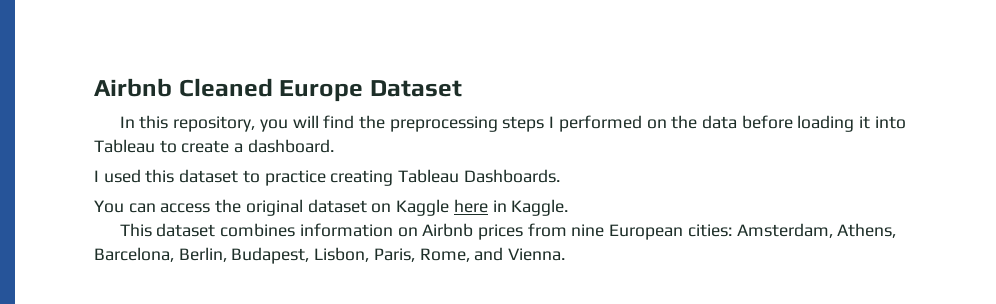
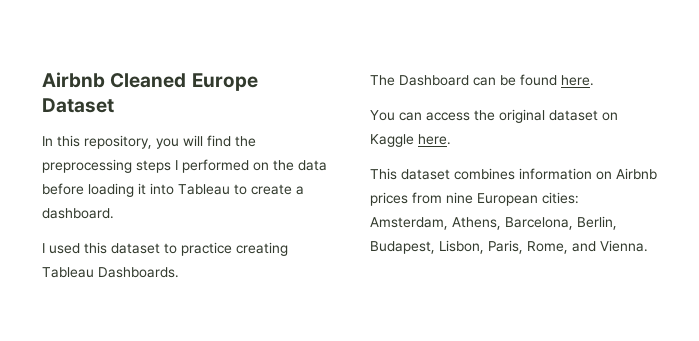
(560, 176) none -> [370,74,594,86] // The Dashboard can be found here.
[453,199,569,216] here in Kaggle. -> [418,134,451,145] here.

